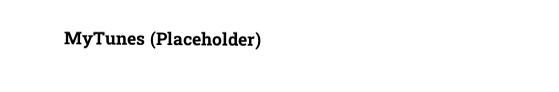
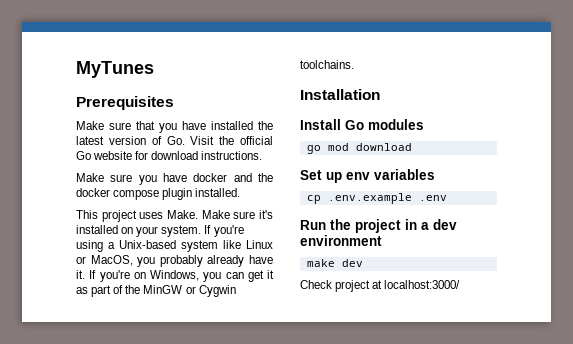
[148,30,262,50] (Placeholder) -> [76,96,174,110] [76,121,273,133] [76,136,273,145] [76,151,263,160] [76,173,273,185] [76,188,241,200] [76,210,273,222] [76,225,244,237] [76,240,273,252] [76,255,273,267] [76,270,274,282] [76,285,236,297] [300,60,354,69] [300,89,380,100] [300,119,424,130] [306,143,412,154] [300,169,435,183] [306,193,447,204] [300,219,457,233] [300,235,382,246] [306,259,363,267] [300,280,461,292] // Prerequisites // Make sure that you have installed the latest version of Go. Visit the official Go website for download instructions. // Make sure you have docker and the docker compose plugin installed. // This project uses Make. Make sure it's installed on your system. If you're using a Unix-based system like Linux or MacOS, you probably already have it. If you're on Windows, you can get it as part of the MinGW or Cygwin toolchains. // Installation // Install Go modules // go mod download // Set up env variables // cp .env.example .env // Run the project in a dev environment // make dev // Check project at localhost:3000/

